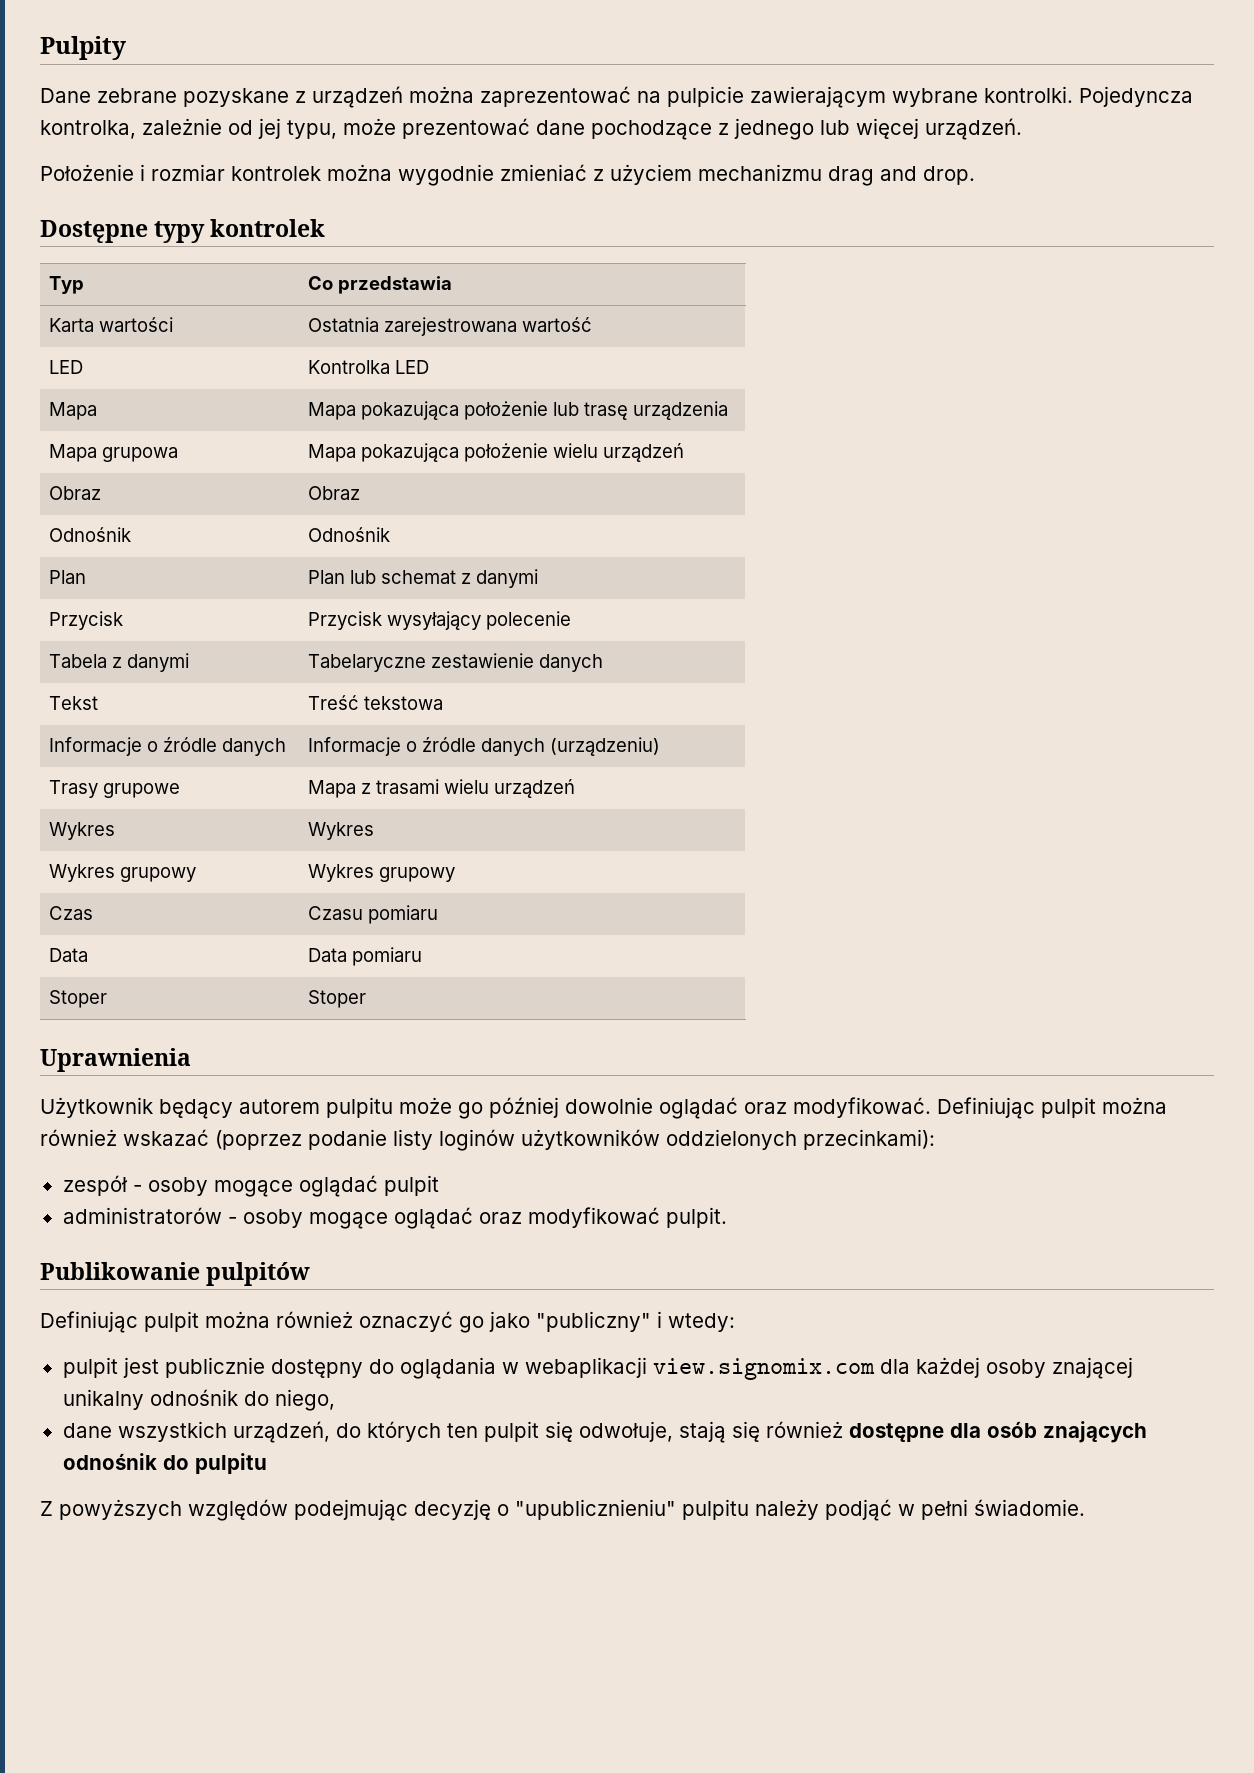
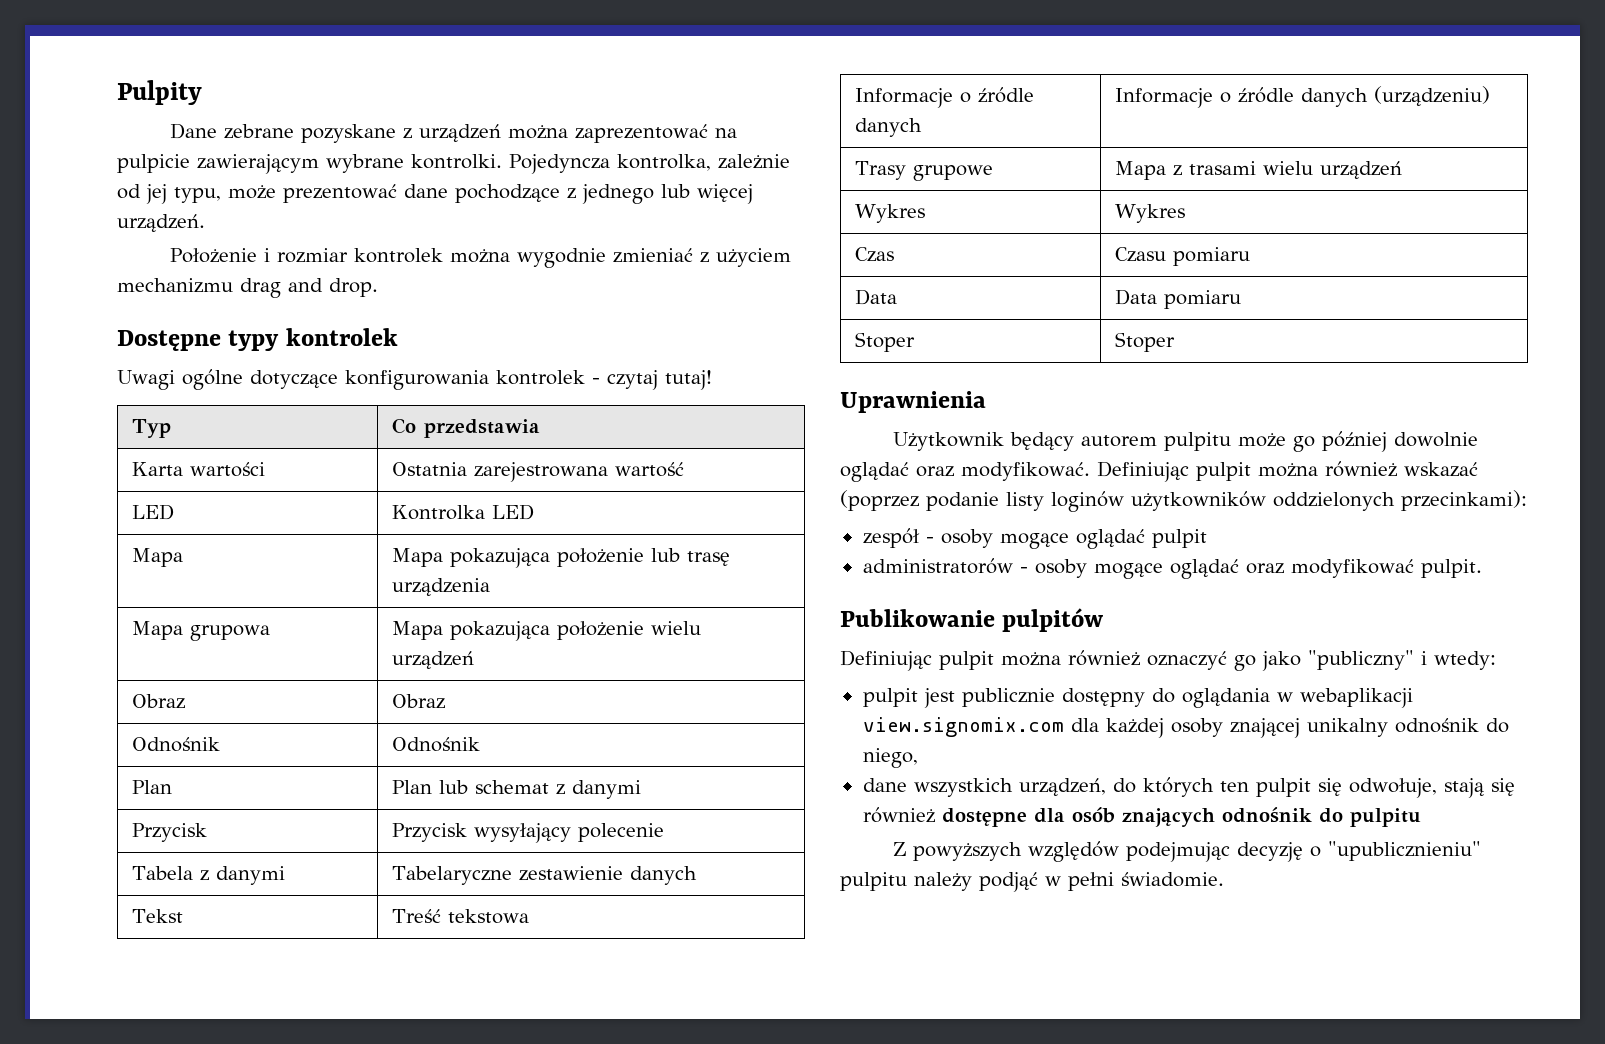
(326, 228) none -> [117,369,712,390] // Uwagi ogólne dotyczące konfigurowania kontrolek - czytaj tutaj!
[48,864,196,882] [307,864,455,882] // Wykres grupowy | Wykres grupowy -> (1186, 213) none

